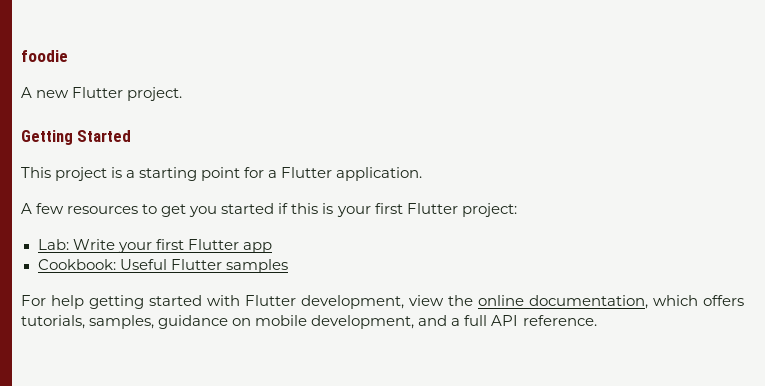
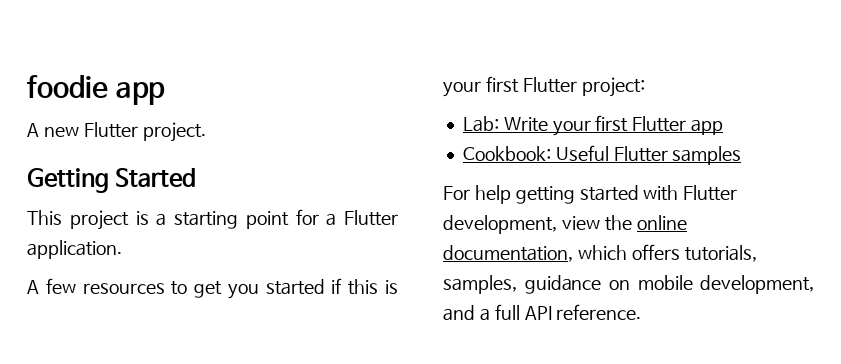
(68, 56) none -> [115,82,165,105] app

